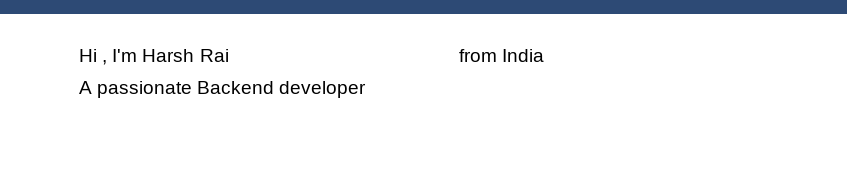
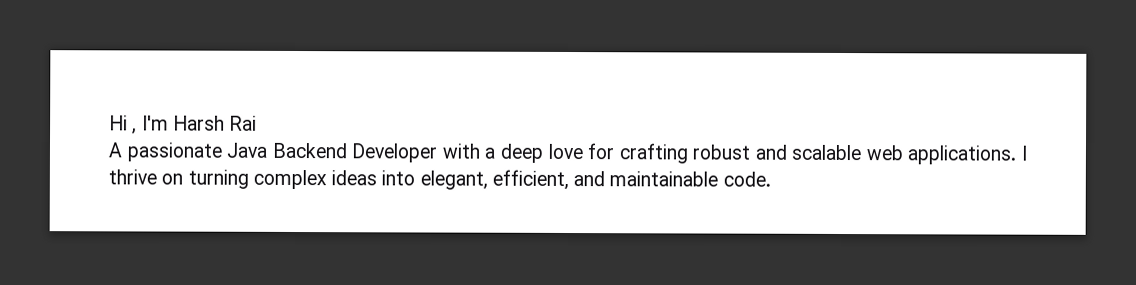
[197,81,367,98] [459,49,545,62] Backend developer from India -> [226,142,1027,165] [108,169,771,191] Java Backend Developer with a deep love for crafting robust and scalable web applications. I thrive on turning complex ideas into elegant, efficient, and maintainable code.

